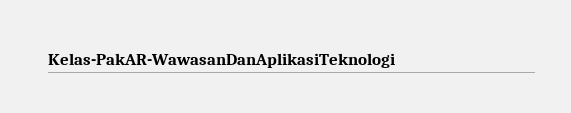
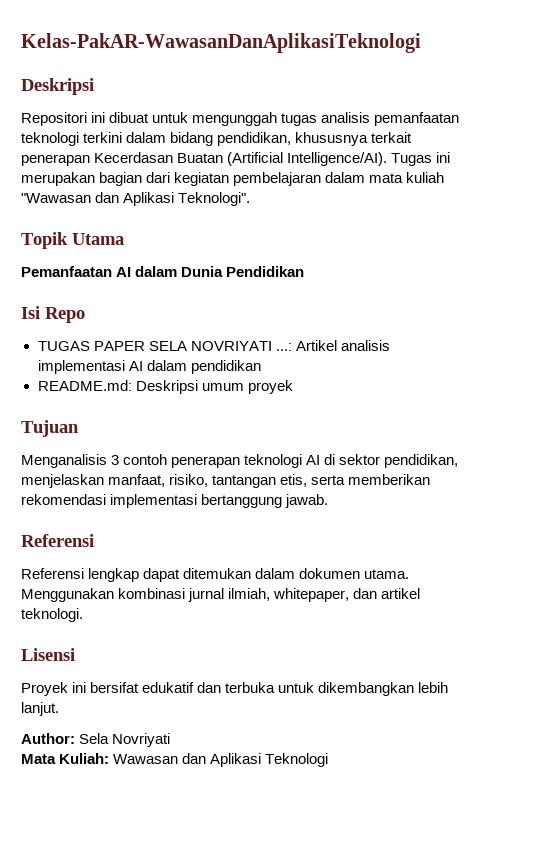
(395, 60) none -> [21,78,94,95] [21,112,460,126] [21,132,413,146] [21,152,451,166] [21,172,445,186] [21,192,251,206] [21,232,124,249] [21,266,305,277] [21,306,85,323] [37,340,390,351] [37,360,261,374] [37,380,293,394] [21,420,79,437] [21,454,459,468] [21,474,431,488] [21,494,329,508] [21,534,94,547] [21,568,410,582] [21,588,421,602] [21,608,83,622] [21,648,75,661] [21,682,449,696] [21,702,59,716] [21,733,171,747] [21,753,329,767] // Deskripsi // Repositori ini dibuat untuk mengunggah tugas analisis pemanfaatan teknologi terkini dalam bidang pendidikan, khususnya terkait penerapan Kecerdasan Buatan (Artificial Intelligence/AI). Tugas ini merupakan bagian dari kegiatan pembelajaran dalam mata kuliah "Wawasan dan Aplikasi Teknologi". // Topik Utama // Pemanfaatan AI dalam Dunia Pendidikan // Isi Repo // TUGAS PAPER SELA NOVRIYATI ...: Artikel analisis implementasi AI dalam pendidikan // README.md: Deskripsi umum proyek // Tujuan // Menganalisis 3 contoh penerapan teknologi AI di sektor pendidikan, menjelaskan manfaat, risiko, tantangan etis, serta memberikan rekomendasi implementasi bertanggung jawab. // Referensi // Referensi lengkap dapat ditemukan dalam dokumen utama. Menggunakan kombinasi jurnal ilmiah, whitepaper, dan artikel teknologi. // Lisensi // Proyek ini bersifat edukatif dan terbuka untuk dikembangkan lebih lanjut. // Author: Sela Novriyati // Mata Kuliah: Wawasan dan Aplikasi Teknologi

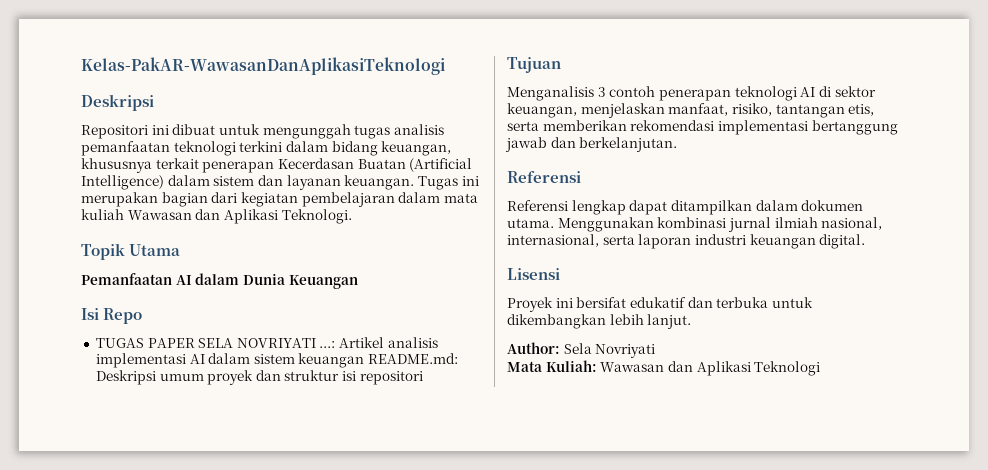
[217,132,292,146] pendidikan, -> [381,141,452,156] keuangan,
[287,152,388,166] Intelligence/AI). -> [81,175,415,190] Intelligence) dalam sistem dan layanan keuangan.
[21,192,251,206] "Wawasan dan Aplikasi Teknologi". -> [127,209,352,224] Wawasan dan Aplikasi Teknologi.
[226,266,305,277] Pendidikan -> [288,275,358,289] Keuangan
[190,360,261,374] pendidikan // -> [253,353,365,368] sistem keuangan
(293, 387) none -> [255,370,423,385] dan struktur isi repositori
[384,454,459,468] pendidikan, -> [507,103,577,118] keuangan,
[285,494,329,508] jawab. -> [505,137,678,152] jawab dan berkelanjutan.
[183,568,252,579] ditemukan -> [670,200,752,215] ditampilkan
[228,588,421,602] [21,608,83,622] ilmiah, whitepaper, dan artikel teknologi. -> [774,217,883,230] [507,234,866,249] ilmiah nasional, internasional, serta laporan industri keuangan digital.

